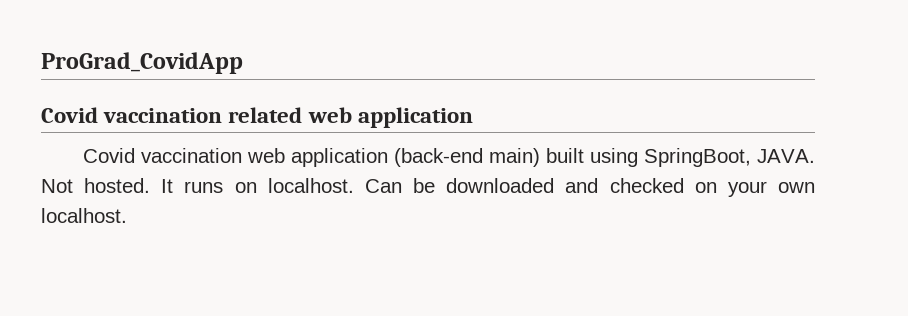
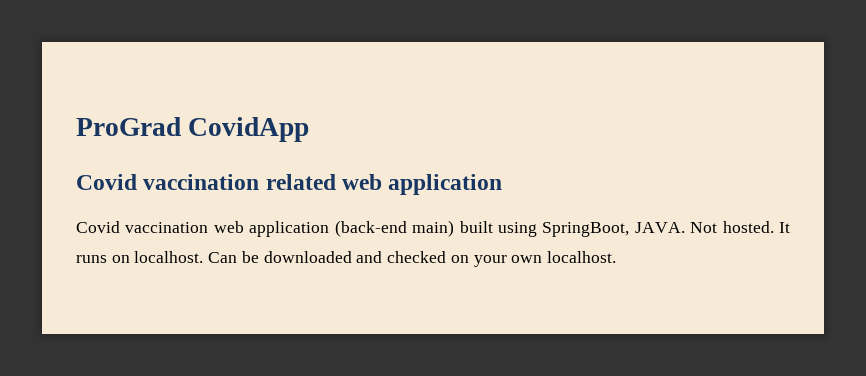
[41,52,243,74] ProGrad_CovidApp -> [76,117,310,142] ProGrad CovidApp

